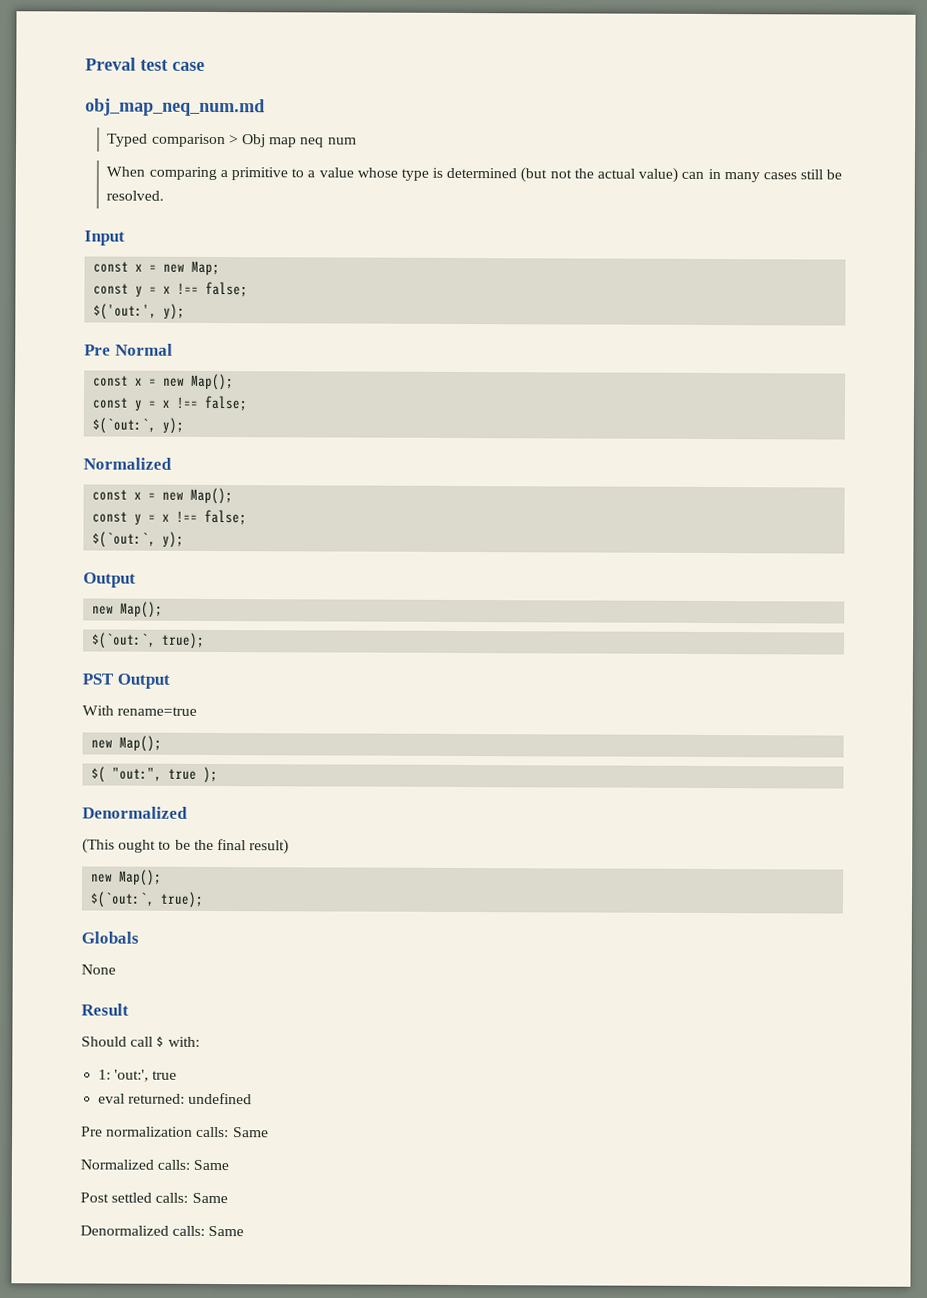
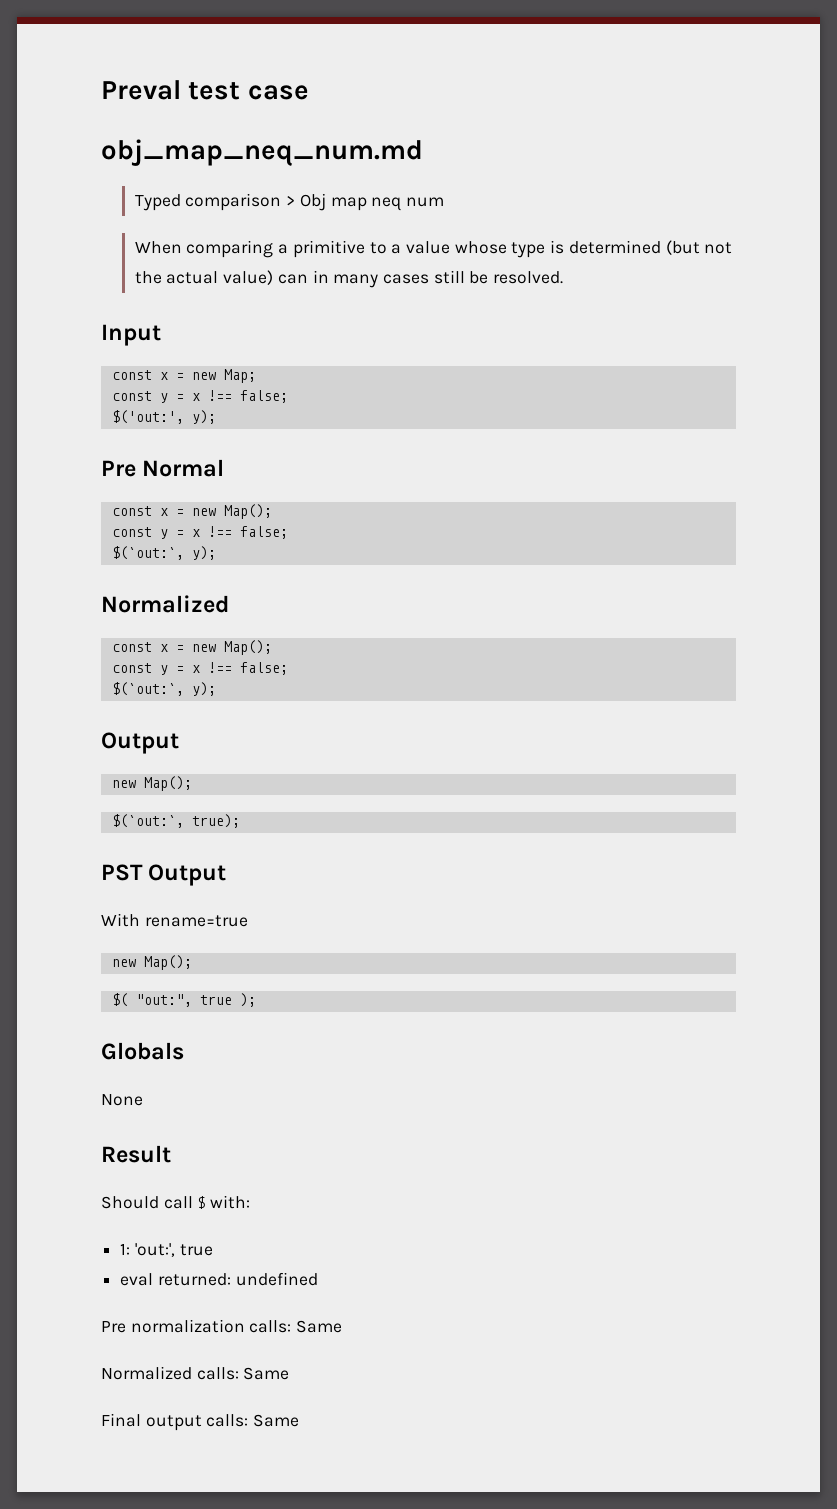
[82,806,188,819] [82,838,290,855] [91,869,163,886] [90,891,205,908] // Denormalized // (This ought to be the final result) // new Map(); // $(`out:`, true); -> (256, 1000) none
[80,1192,228,1204] [80,1225,245,1237] Post settled calls: Same // Denormalized calls: Same -> [101,1413,300,1431] Final output calls: Same

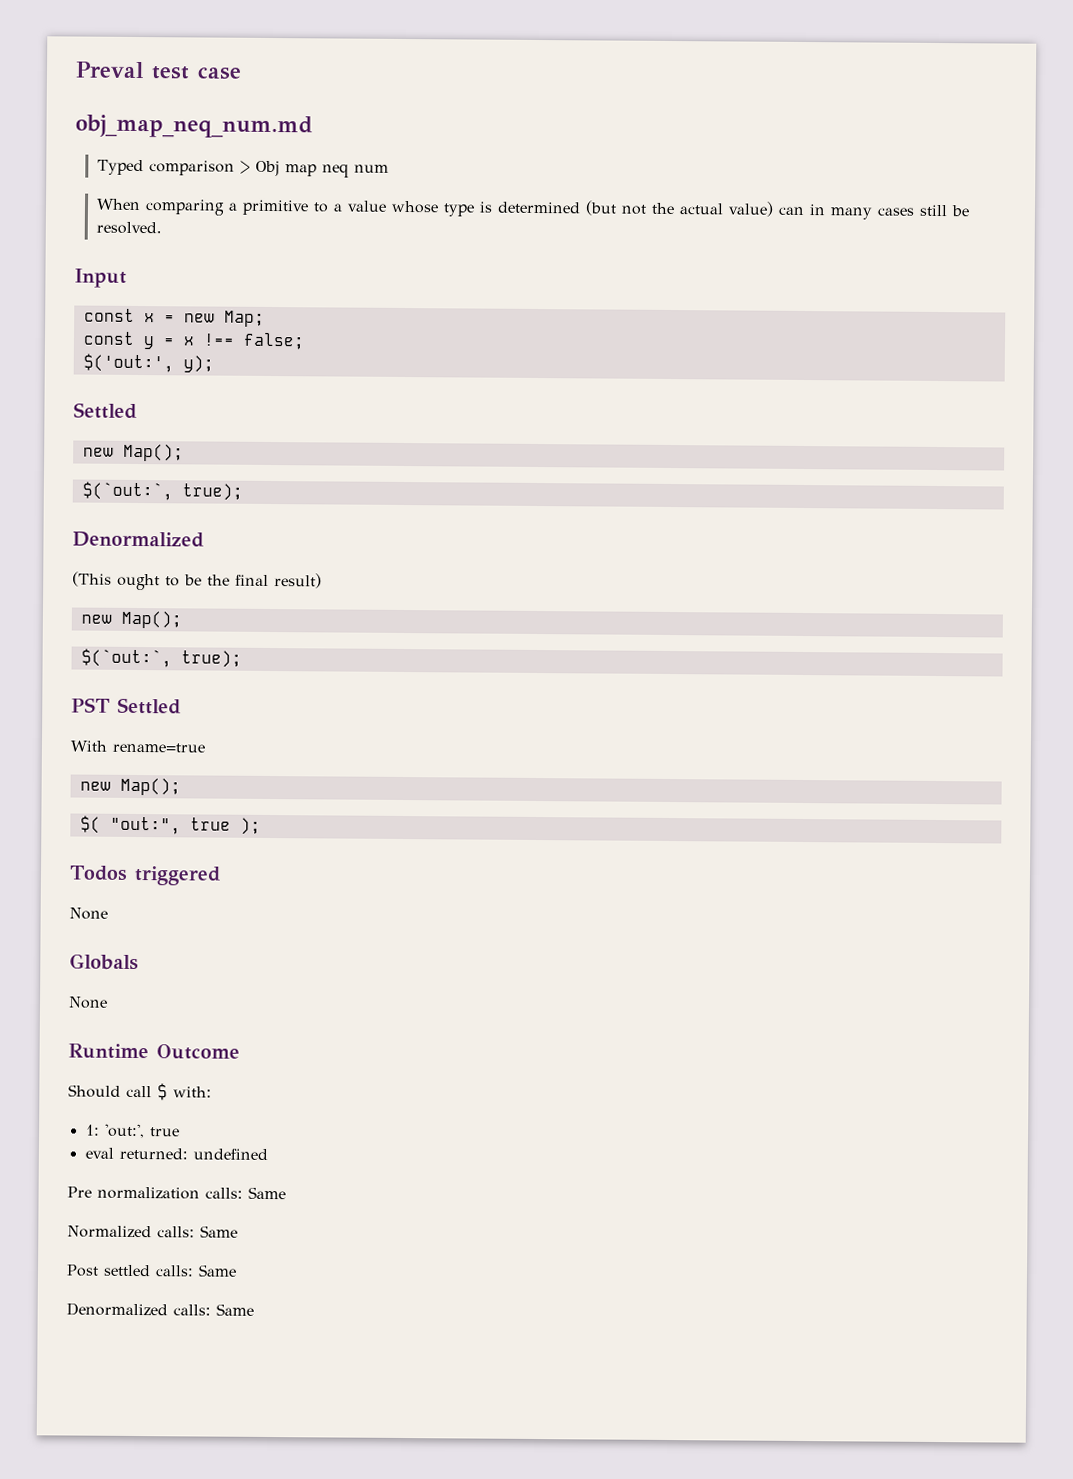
[101,459,225,477] [111,504,272,519] [111,526,288,539] [111,546,216,560] [101,595,229,613] [111,640,272,655] [111,662,288,675] [111,682,216,696] [101,732,179,754] Pre Normal // const x = new Map(); // const y = x !== false; // $(`out:`, y); // Normalized // const x = new Map(); // const y = x !== false; // $(`out:`, y); // Output -> [73,402,137,419] [82,443,184,462] [81,481,243,501] [72,531,204,548] [72,571,322,591] Settled // new Map(); // $(`out:`, true); // Denormalized // (This ought to be the final result)
[148,864,227,886] Output -> [117,697,181,715] Settled
(256, 1000) none -> [69,865,221,886] [69,907,108,920] // Todos triggered // None
[101,1145,171,1163] Result -> [68,1043,240,1060] Runtime Outcome
[101,1413,300,1431] Final output calls: Same -> [66,1264,237,1277] [66,1302,254,1317] Post settled calls: Same // Denormalized calls: Same

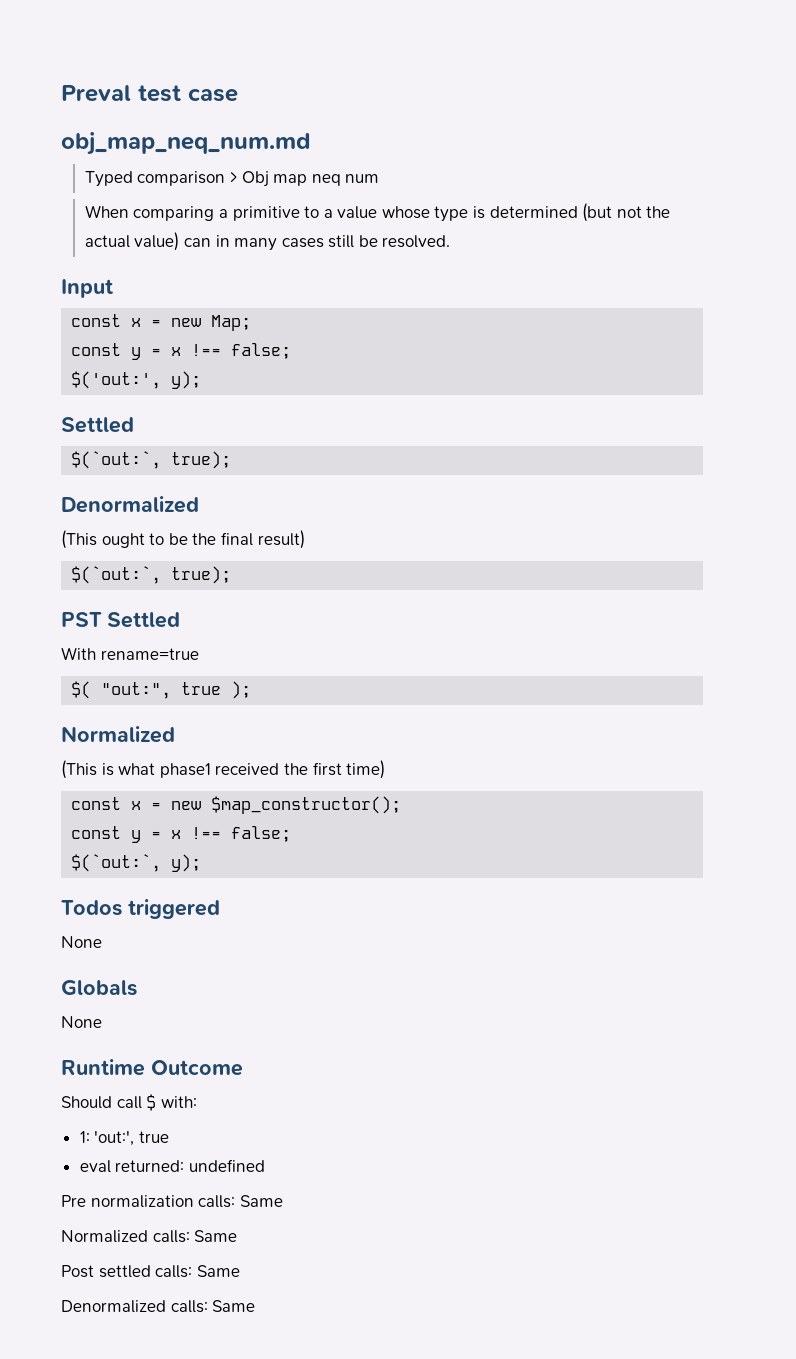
[82,443,184,462] // new Map(); -> (134, 425) none
[80,610,182,629] // new Map(); -> (305, 539) none
[79,777,181,796] // new Map(); -> (199, 654) none
(261, 826) none -> [61,726,175,743] [61,760,386,779] [71,796,402,814] [71,826,292,843] [71,854,202,872] // Normalized // (This is what phase1 received the first time) // const x = new $map_constructor(); // const y = x !== false; // $(`out:`, y);

